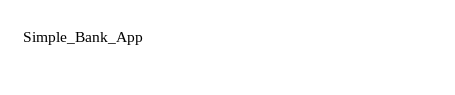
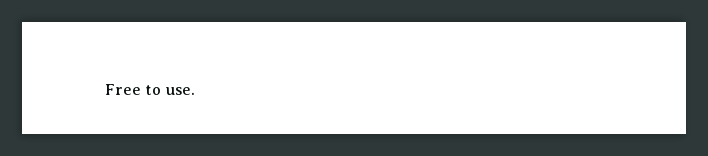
[23,32,143,45] Simple_Bank_App -> [105,84,195,95] Free to use.

